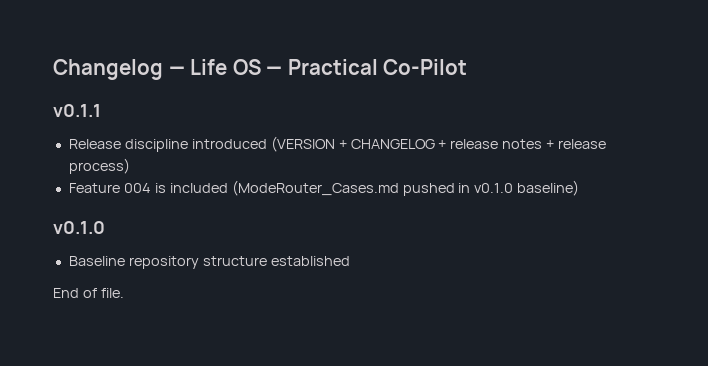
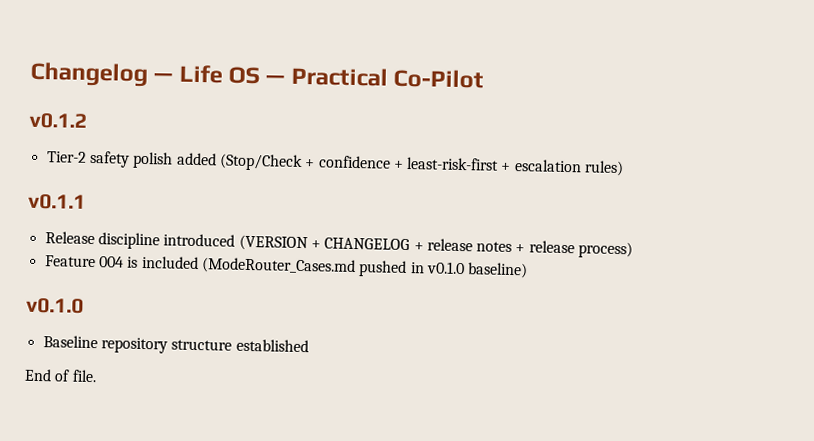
(468, 67) none -> [29,112,87,129] [46,150,625,177] // v0.1.2 // Tier-2 safety polish added (Stop/Check + confidence + least-risk-first + escalation rules)

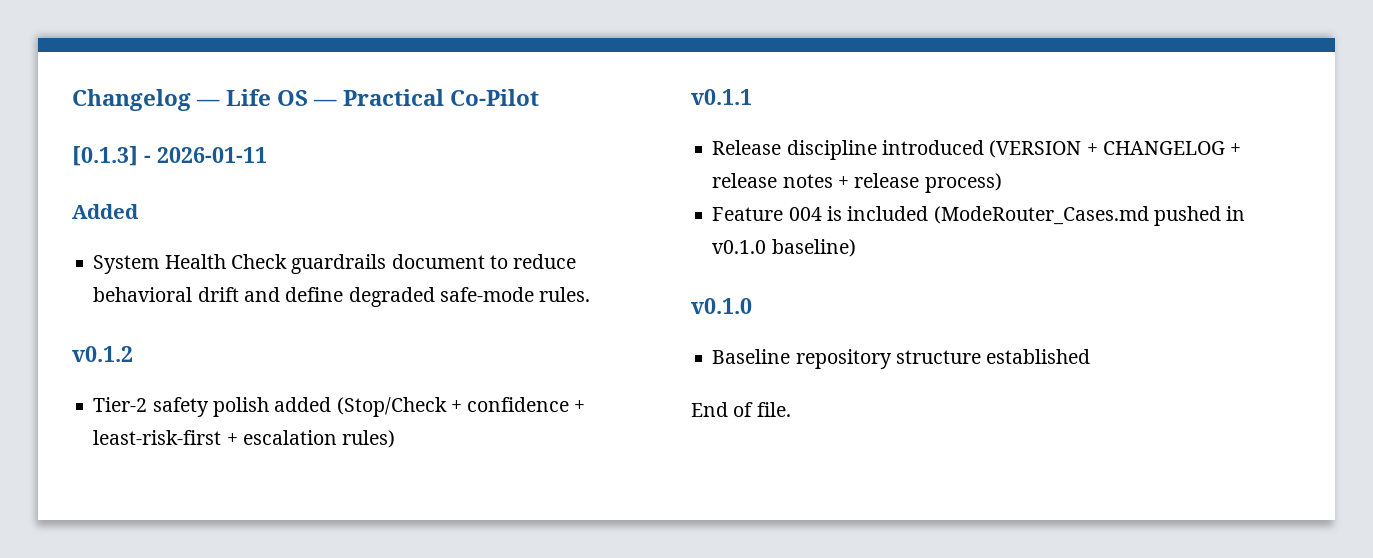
(485, 78) none -> [72,146,267,166] [72,204,139,219] [93,254,577,274] [93,287,591,307] // [0.1.3] - 2026-01-11 // Added // System Health Check guardrails document to reduce behavioral drift and define degraded safe-mode rules.

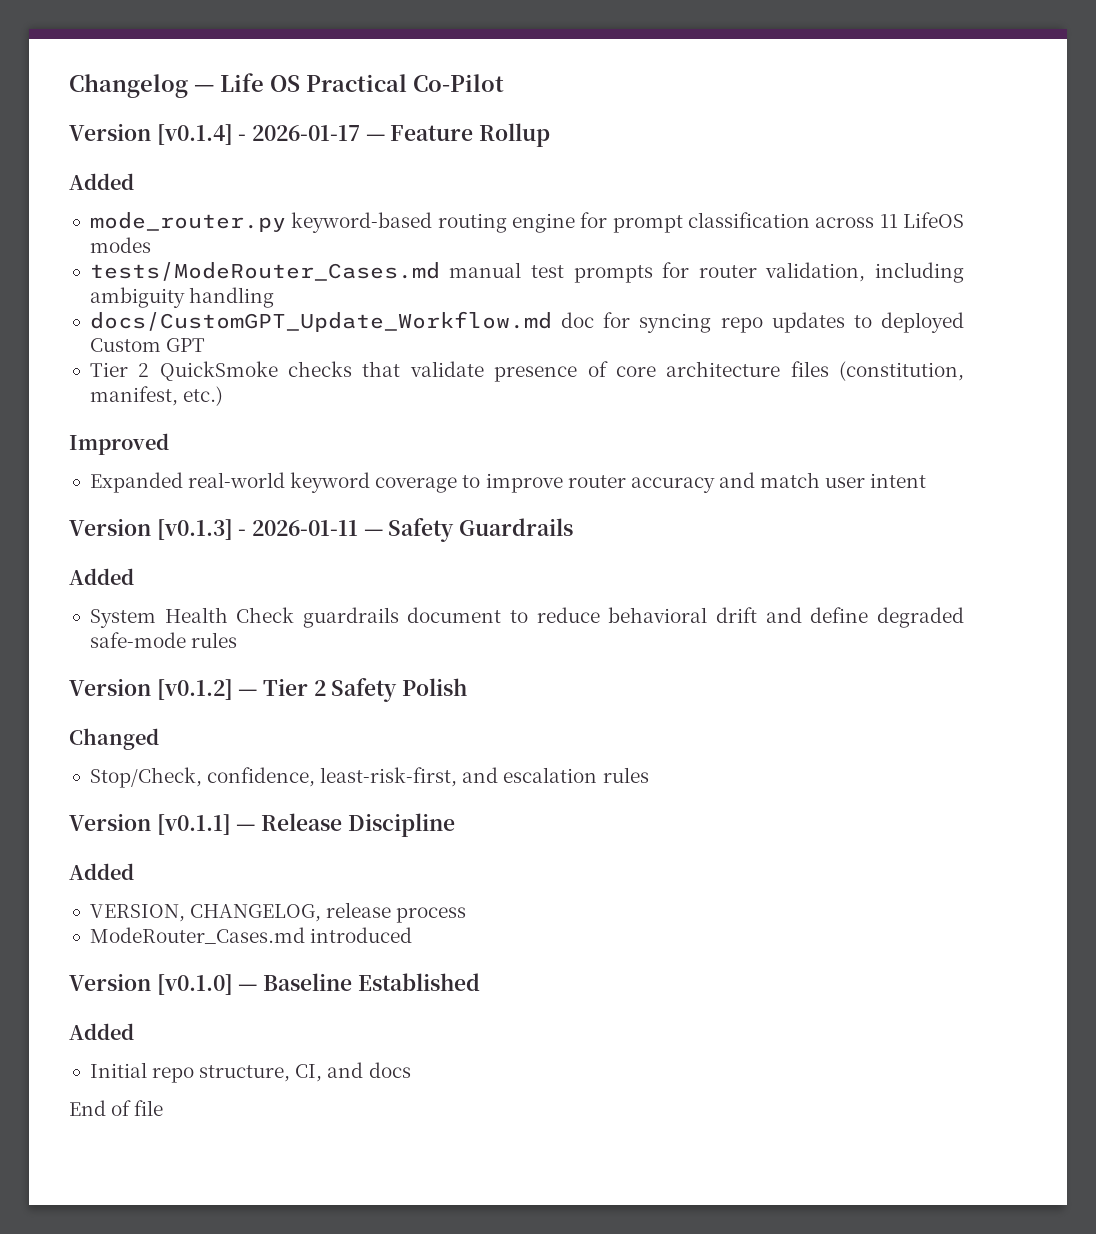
[313,99,338,106] — -> (300, 83) none
[72,146,138,166] [0.1.3] -> [69,123,551,147] [69,173,134,190] [89,212,964,233] [89,237,151,253] [89,262,964,283] [89,287,275,308] [89,311,964,333] [89,338,206,352] [89,361,964,382] [89,386,224,406] [69,433,169,455] [89,472,927,493] [69,518,233,540] Version [v0.1.4] - 2026-01-17 — Feature Rollup // Added // mode_router.py keyword-based routing engine for prompt classification across 11 LifeOS modes // tests/ModeRouter_Cases.md manual test prompts for router validation, including ambiguity handling // docs/CustomGPT_Update_Workflow.md doc for syncing repo updates to deployed Custom GPT // Tier 2 QuickSmoke checks that validate presence of core architecture files (constitution, manifest, etc.) // Improved // Expanded real-world keyword coverage to improve router accuracy and match user intent // Version [v0.1.3]
(267, 155) none -> [363,518,574,542] — Safety Guardrails
[539,287,591,302] [72,346,133,362] [93,397,586,417] [93,430,396,448] [691,89,752,105] [712,140,1242,160] [712,173,1002,193] [712,206,1246,226] [712,239,856,257] [691,298,752,314] [712,349,1091,369] rules. // v0.1.2 // Tier-2 safety polish added (Stop/Check + confidence + least-risk-first + escalation rules) // v0.1.1 // Release discipline introduced (VERSION + CHANGELOG + release notes + release process) // Feature 004 is included (ModeRouter_Cases.md pushed in v0.1.0 baseline) // v0.1.0 // Baseline repository structure established -> [191,632,238,648] [69,678,468,702] [69,728,159,750] [89,767,649,788] [69,813,455,837] [69,863,134,880] [89,902,467,923] [89,927,413,944] [69,973,480,995] [69,1023,134,1040] [89,1062,411,1083] rules // Version [v0.1.2] — Tier 2 Safety Polish // Changed // Stop/Check, confidence, least-risk-first, and escalation rules // Version [v0.1.1] — Release Discipline // Added // VERSION, CHANGELOG, release process // ModeRouter_Cases.md introduced // Version [v0.1.0] — Baseline Established // Added // Initial repo structure, CI, and docs
[756,402,791,417] file. -> [134,1100,164,1116] file

